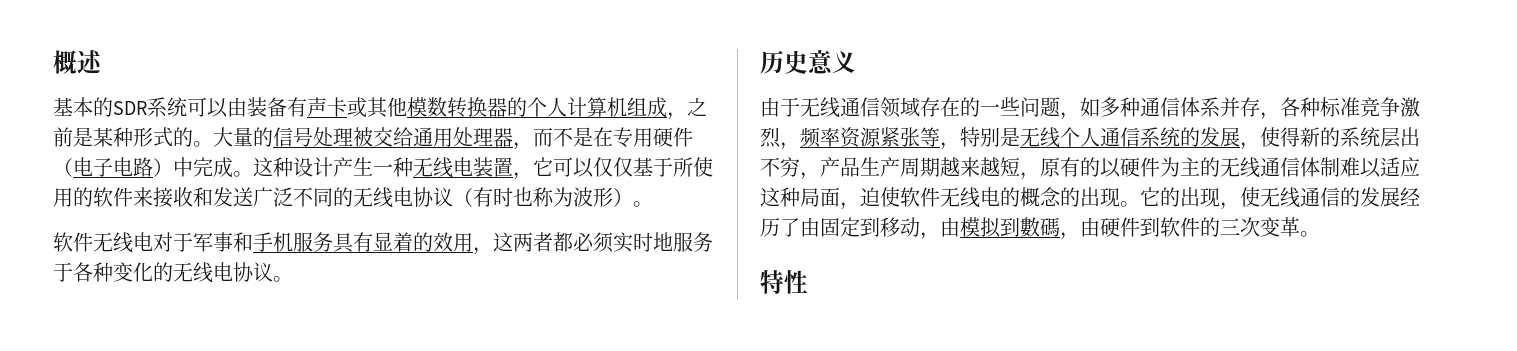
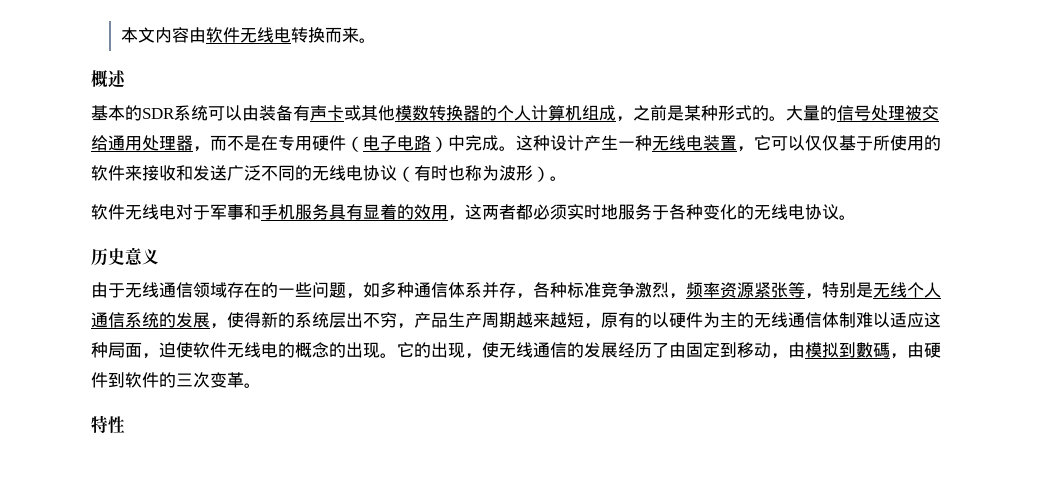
(53, 62) none -> [120,27,376,43] 本文内容由软件无线电转换而来。 //

